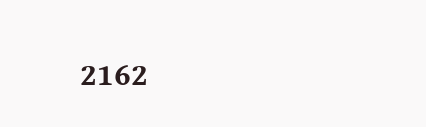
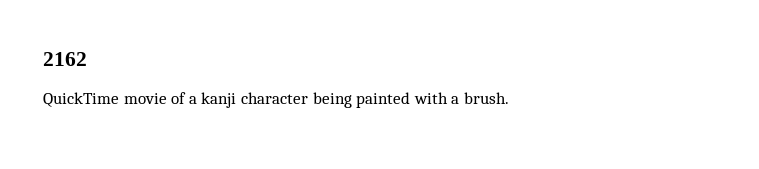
(148, 75) none -> [43,92,509,108] // QuickTime movie of a kanji character being painted with a brush.

